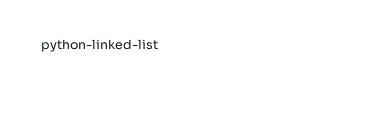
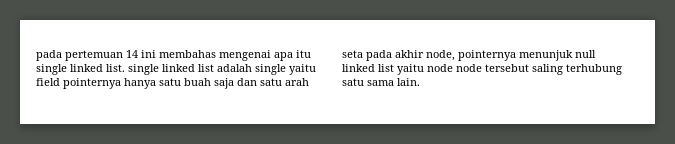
[41,39,158,52] python-linked-list -> [36,50,311,61] [36,64,316,75] [36,78,309,89] [342,50,596,61] [342,64,622,75] [342,78,420,86] pada pertemuan 14 ini membahas mengenai apa itu single linked list. single linked list adalah single yaitu field pointernya hanya satu buah saja dan satu arah seta pada akhir node, pointernya menunjuk null linked list yaitu node node tersebut saling terhubung satu sama lain.

